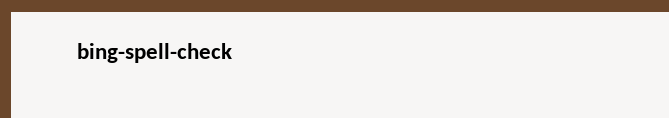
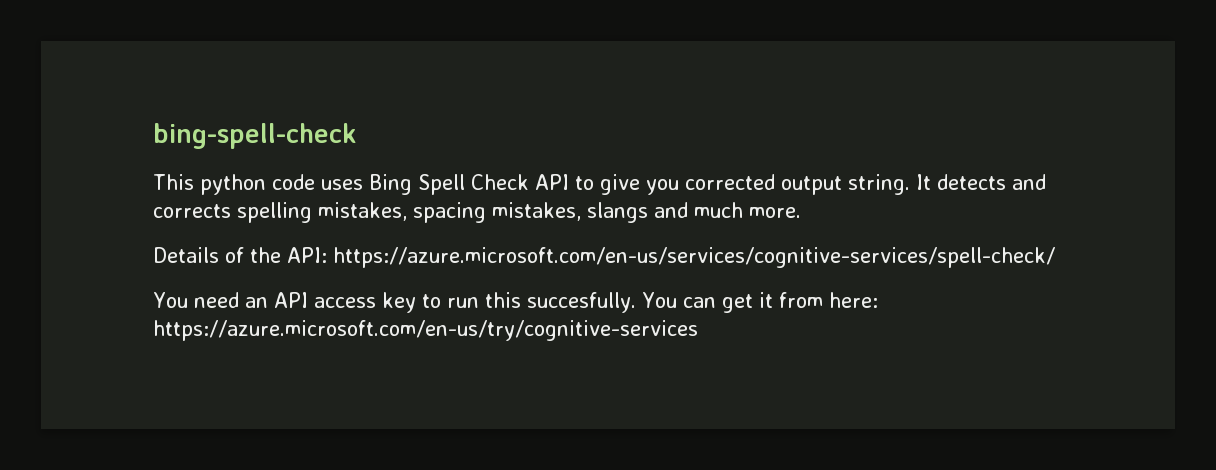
(232, 53) none -> [153,174,1046,195] [153,202,801,223] [153,247,1055,268] [153,292,878,313] [153,320,698,341] // This python code uses Bing Spell Check API to give you corrected output string. It detects and corrects spelling mistakes, spacing mistakes, slangs and much more. // Details of the API: https://azure.microsoft.com/en-us/services/cognitive-services/spell-check/ // You need an API access key to run this succesfully. You can get it from here: https://azure.microsoft.com/en-us/try/cognitive-services

